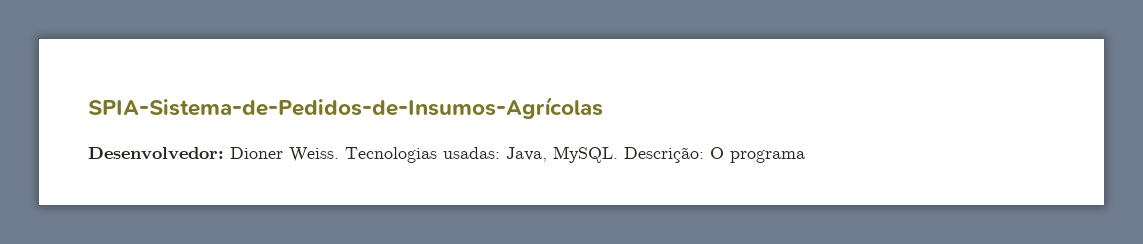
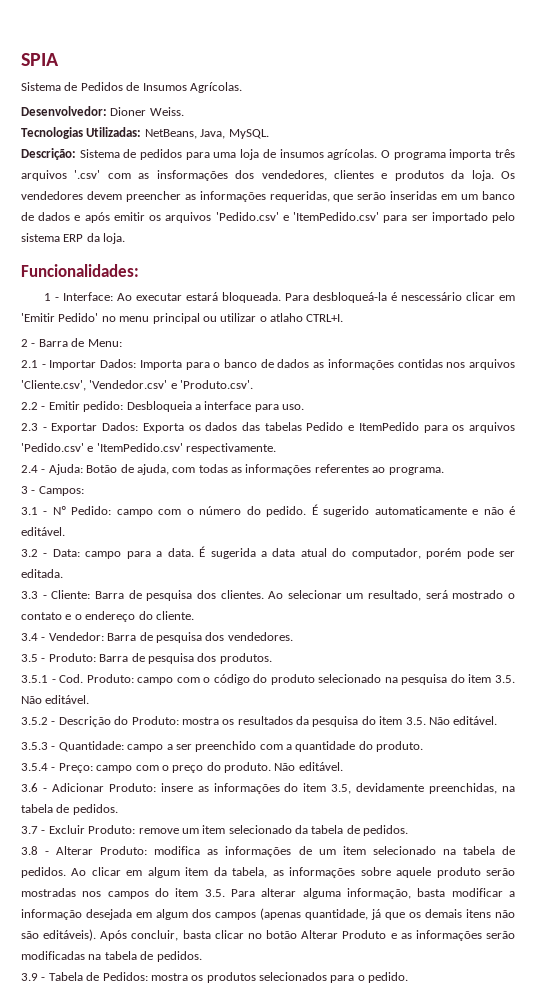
[88,96,603,119] SPIA-Sistema-de-Pedidos-de-Insumos-Agrícolas -> [21,53,59,66] [21,82,242,93] SPIA // Sistema de Pedidos de Insumos Agrícolas.
[345,147,500,163] Tecnologias usadas: -> [21,127,197,139] // Tecnologias Utilizadas: NetBeans,
[624,147,805,163] Descrição: O programa -> [21,148,515,160] [21,170,516,181] [21,191,516,202] [21,212,515,223] [21,233,126,244] [21,264,139,277] [43,292,515,303] [21,313,344,324] [21,338,122,347] [21,359,515,370] [21,380,254,391] [21,401,304,412] [21,422,515,433] [21,443,277,454] [21,464,444,475] [21,486,84,496] [21,504,515,517] [21,527,65,536] [21,546,515,559] [21,569,63,578] [21,590,516,601] [21,611,194,622] [21,632,293,643] [21,653,272,664] [21,674,516,685] [21,695,90,704] [21,716,498,727] [21,741,424,752] [21,762,343,773] [21,783,516,794] [21,804,118,815] [21,825,409,836] [21,846,516,857] [21,867,515,878] [21,888,515,899] [21,908,515,920] [21,929,515,941] [21,951,202,962] [21,972,409,983] // Descrição: Sistema de pedidos para uma loja de insumos agrícolas. O programa importa três arquivos '.csv' com as insformações dos vendedores, clientes e produtos da loja. Os vendedores devem preencher as informações requeridas, que serão inseridas em um banco de dados e após emitir os arquivos 'Pedido.csv' e 'ItemPedido.csv' para ser importado pelo sistema ERP da loja. // Funcionalidades: // 1 - Interface: Ao executar estará bloqueada. Para desbloqueá-la é nescessário clicar em 'Emitir Pedido' no menu principal ou utilizar o atlaho CTRL+I. // 2 - Barra de Menu: // 2.1 - Importar Dados: Importa para o banco de dados as informações contidas nos arquivos 'Cliente.csv', 'Vendedor.csv' e 'Produto.csv'. // 2.2 - Emitir pedido: Desbloqueia a interface para uso. // 2.3 - Exportar Dados: Exporta os dados das tabelas Pedido e ItemPedido para os arquivos 'Pedido.csv' e 'ItemPedido.csv' respectivamente. // 2.4 - Ajuda: Botão de ajuda, com todas as informações referentes ao programa. // 3 - Campos: // 3.1 - Nº Pedido: campo com o número do pedido. É sugerido automaticamente e não é editável. // 3.2 - Data: campo para a data. É sugerida a data atual do computador, porém pode ser editada. // 3.3 - Cliente: Barra de pesquisa dos clientes. Ao selecionar um resultado, será mostrado o contato e o endereço do cliente. // 3.4 - Vendedor: Barra de pesquisa dos vendedores. // 3.5 - Produto: Barra de pesquisa dos produtos. // 3.5.1 - Cod. Produto: campo com o código do produto selecionado na pesquisa do item 3.5. Não editável. // 3.5.2 - Descrição do Produto: mostra os resultados da pesquisa do item 3.5. Não editável. // 3.5.3 - Quantidade: campo a ser preenchido com a quantidade do produto. // 3.5.4 - Preço: campo com o preço do produto. Não editável. // 3.6 - Adicionar Produto: insere as informações do item 3.5, devidamente preenchidas, na tabela de pedidos. // 3.7 - Excluir Produto: remove um item selecionado da tabela de pedidos. // 3.8 - Alterar Produto: modifica as informações de um item selecionado na tabela de pedidos. Ao clicar em algum item da tabela, as informações sobre aquele produto serão mostradas nos campos do item 3.5. Para alterar alguma informação, basta modificar a informação desejada em algum dos campos (apenas quantidade, já que os demais itens não são editáveis). Após concluir, basta clicar no botão Alterar Produto e as informações serão modificadas na tabela de pedidos. // 3.9 - Tabela de Pedidos: mostra os produtos selecionados para o pedido.

